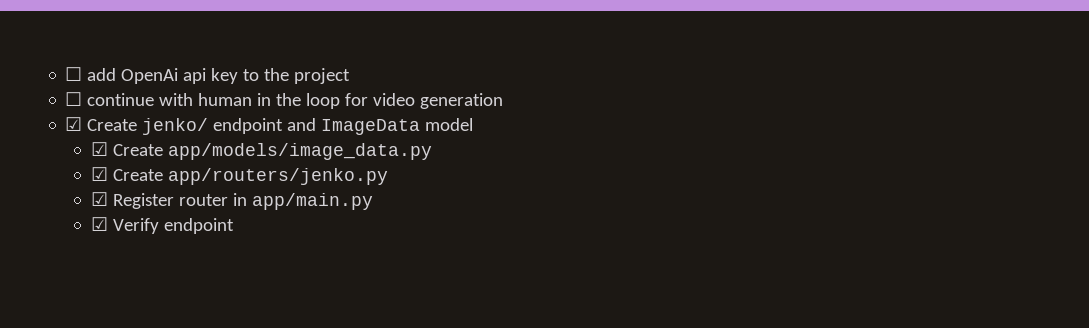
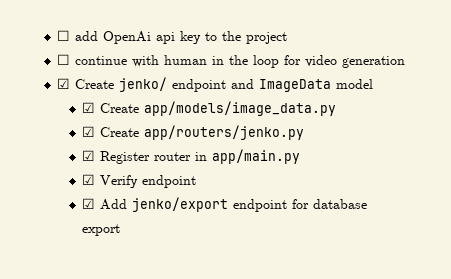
(234, 226) none -> [82,197,368,212] [82,224,121,236] // ☑ Add jenko/export endpoint for database export

